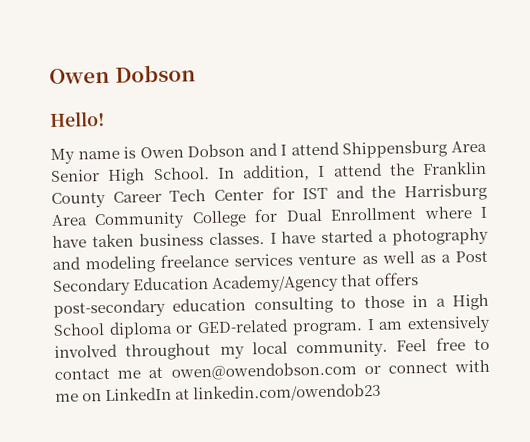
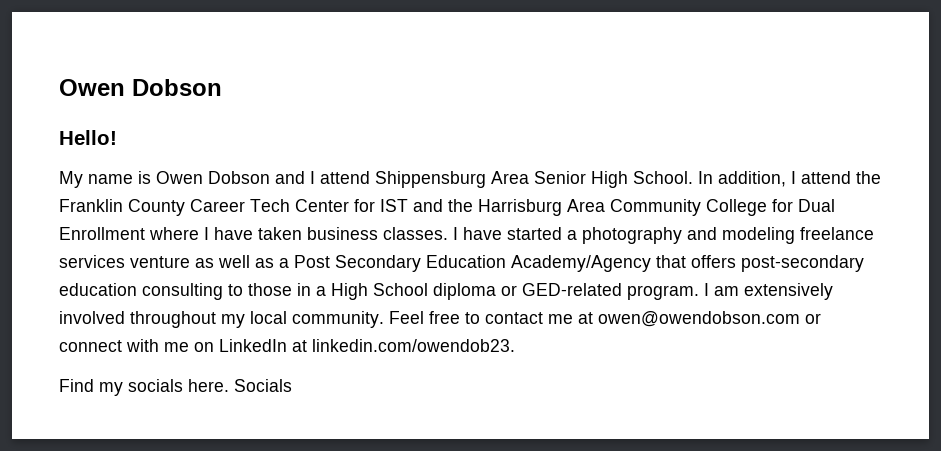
[193,382,382,403] linkedin.com/owendob23 -> [312,339,515,352] [59,379,292,396] linkedin.com/owendob23. // Find my socials here. Socials

